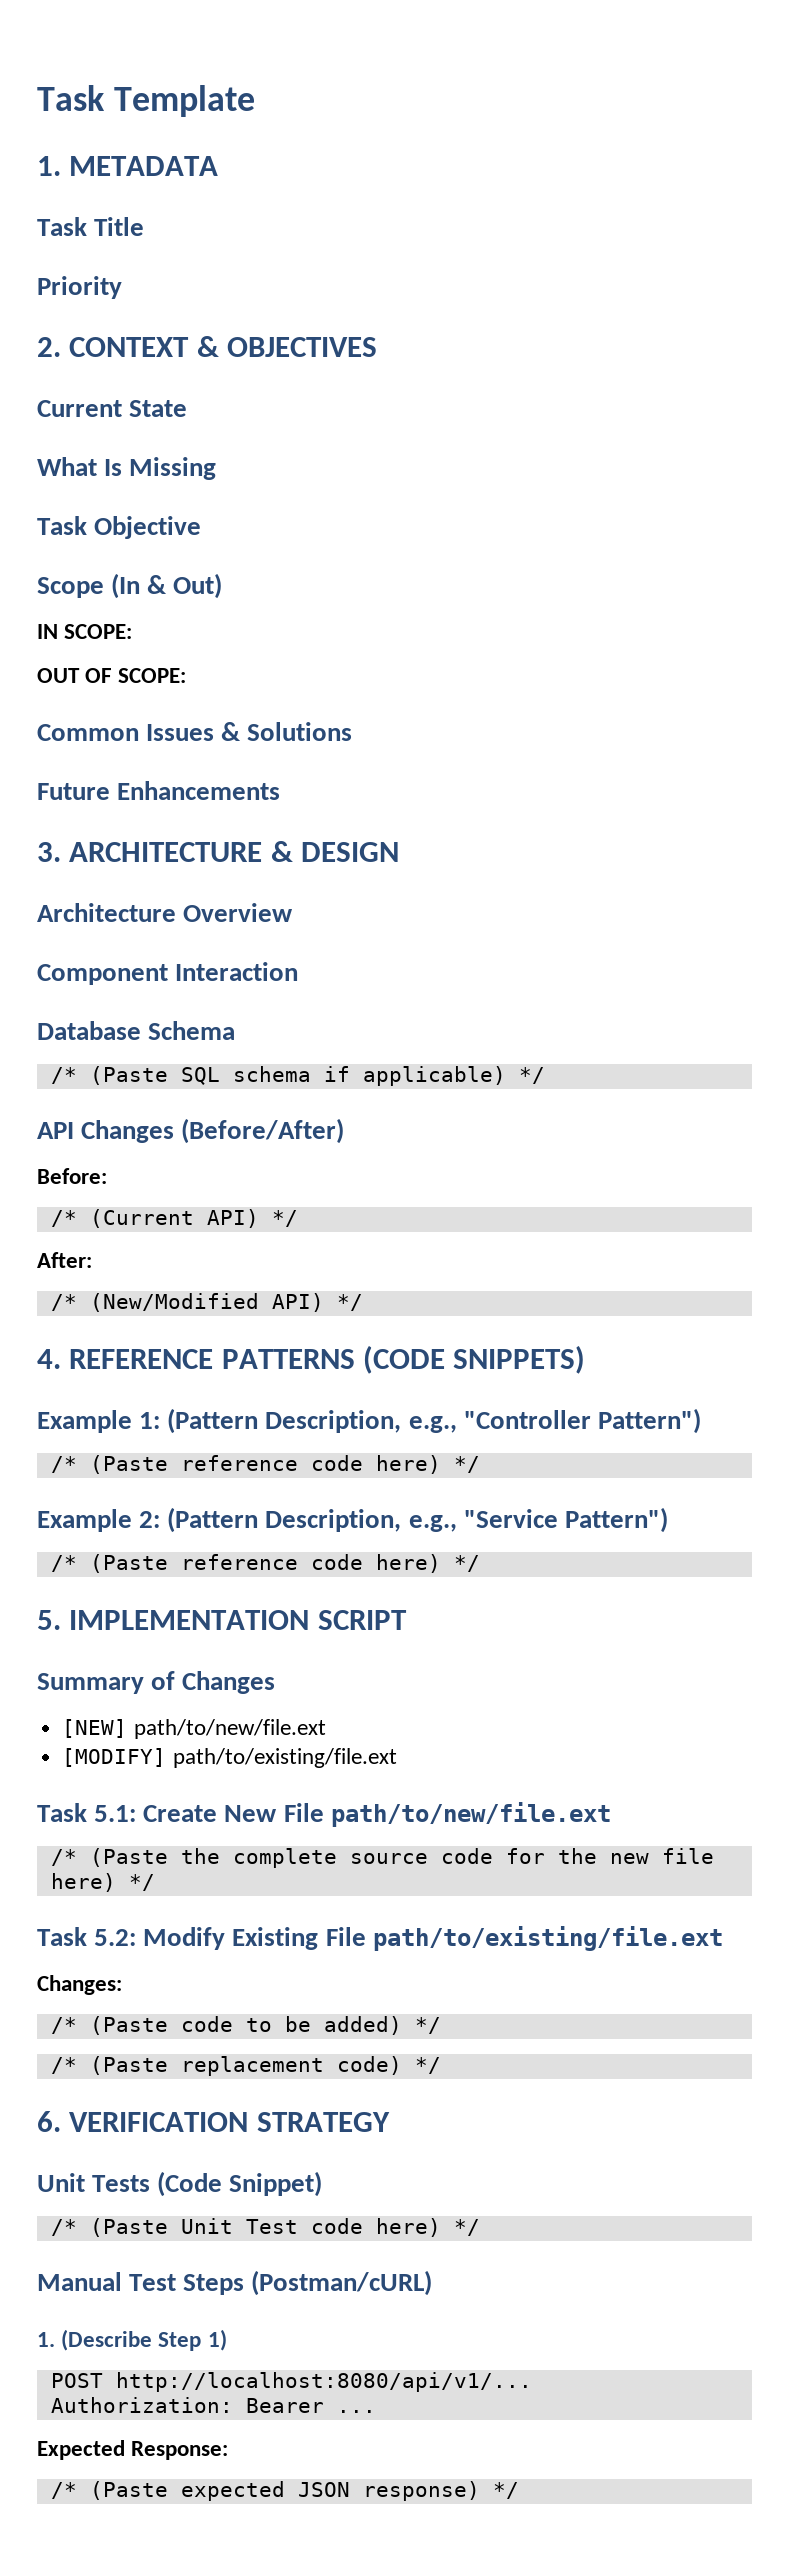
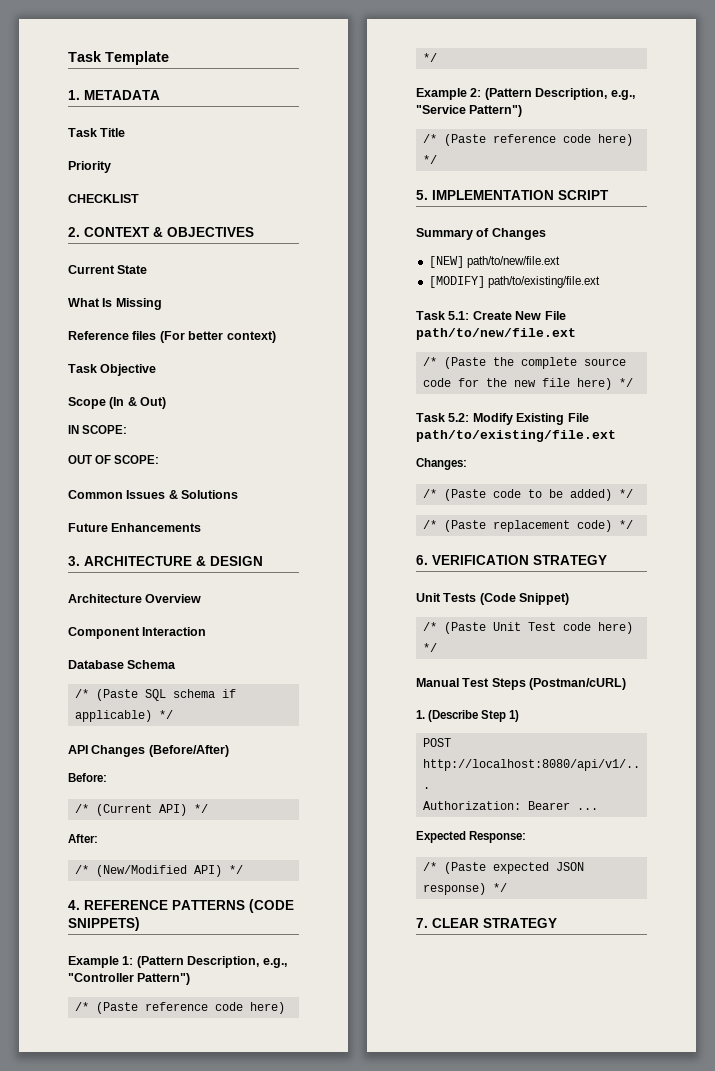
(122, 287) none -> [68,194,139,203] // CHECKLIST
(217, 468) none -> [68,331,276,343] // Reference files (For better context)
(519, 2490) none -> [416,918,557,928] // 7. CLEAR STRATEGY

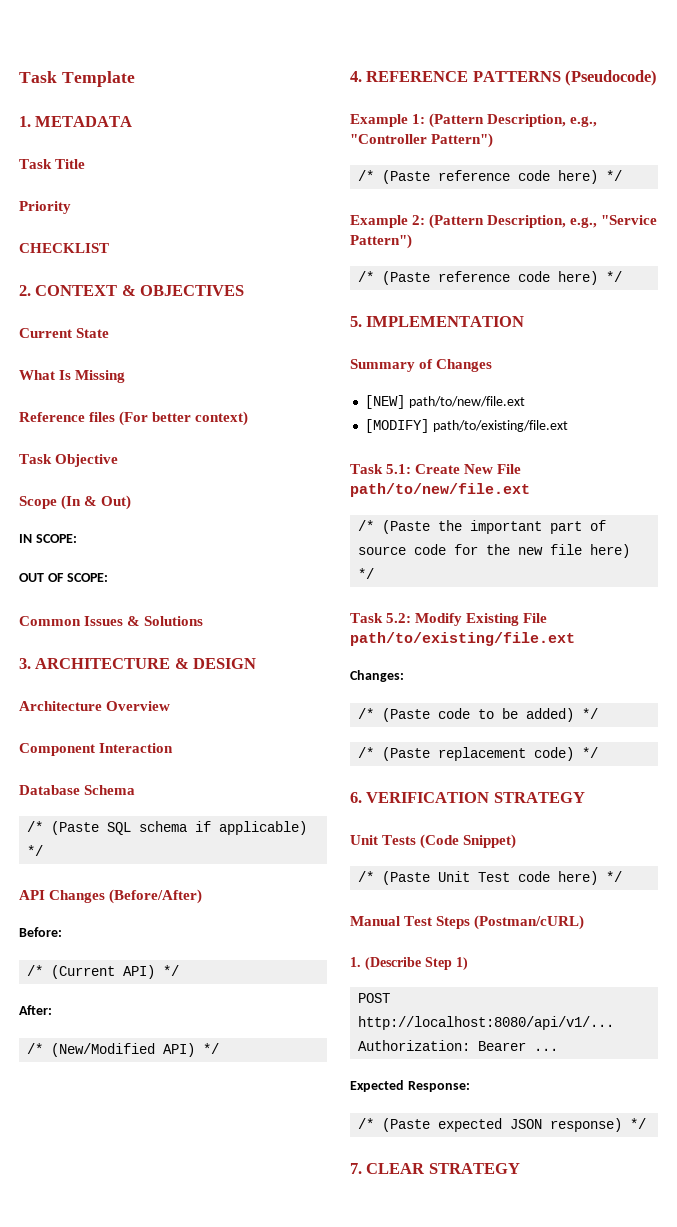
[68,523,202,532] // Future Enhancements -> (204, 621) none
[249,899,294,913] [68,917,140,931] (CODE SNIPPETS) -> [565,70,658,86] (Pseudocode)
[558,190,609,200] SCRIPT -> (525, 321) none
[520,357,577,369] complete -> [470,520,607,534] important part of

